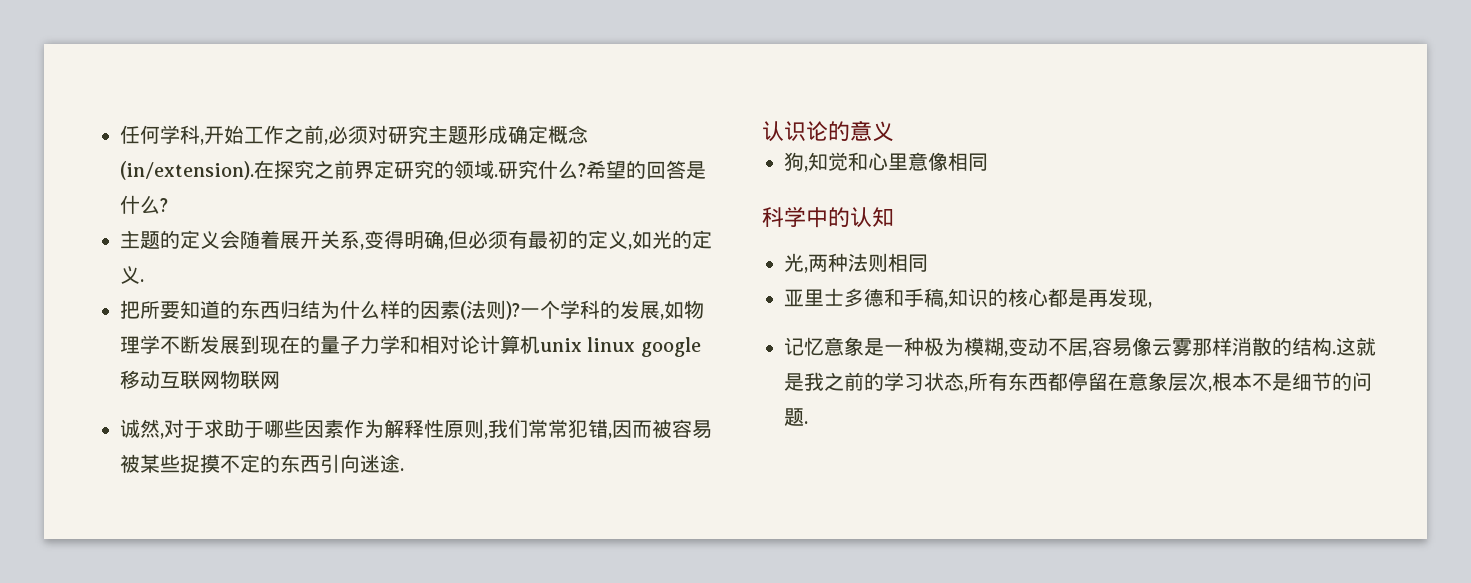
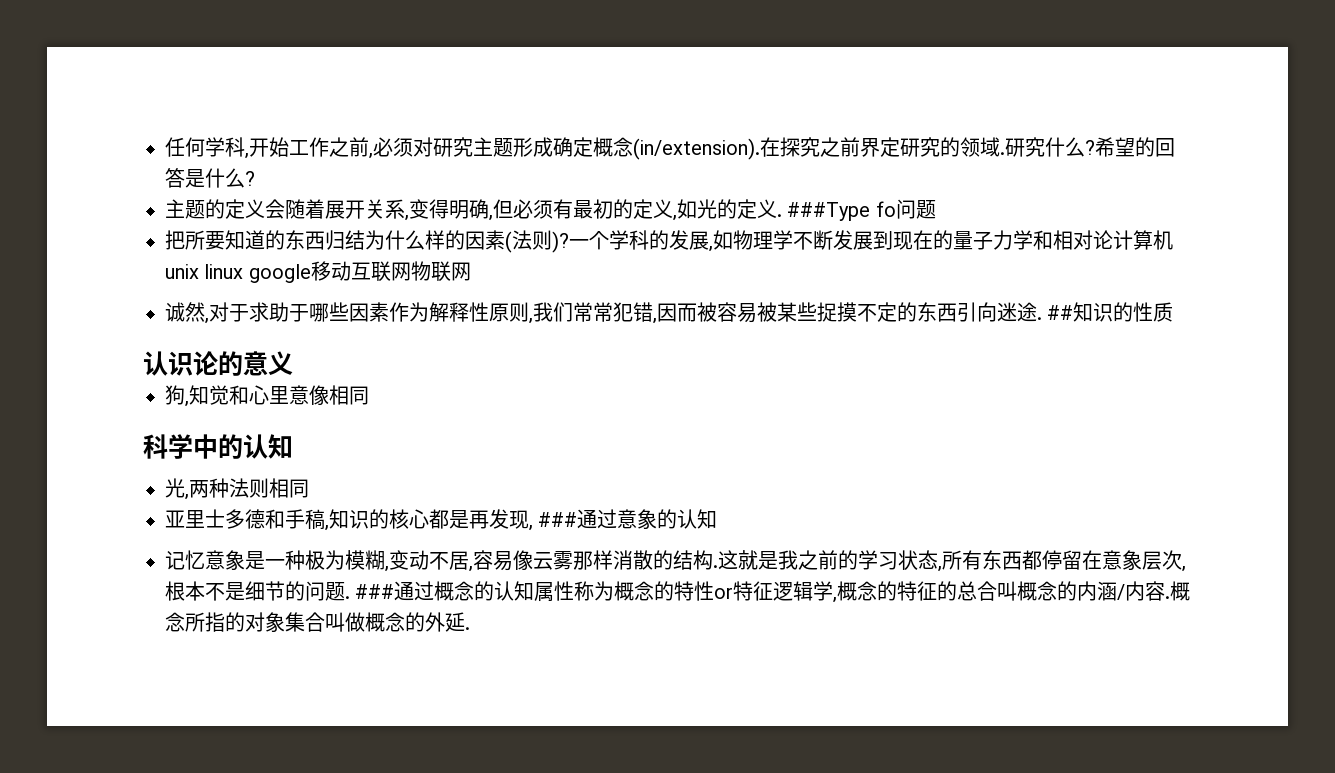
(144, 280) none -> [787,199,936,221] ###Type fo问题
(404, 469) none -> [1047,302,1174,322] ##知识的性质
(1152, 305) none -> [538,509,718,529] ###通过意象的认知
(808, 422) none -> [355,581,1191,603] [165,612,470,632] ###通过概念的认知属性称为概念的特性or特征逻辑学,概念的特征的总合叫概念的内涵/内容.概念所指的对象集合叫做概念的外延.

